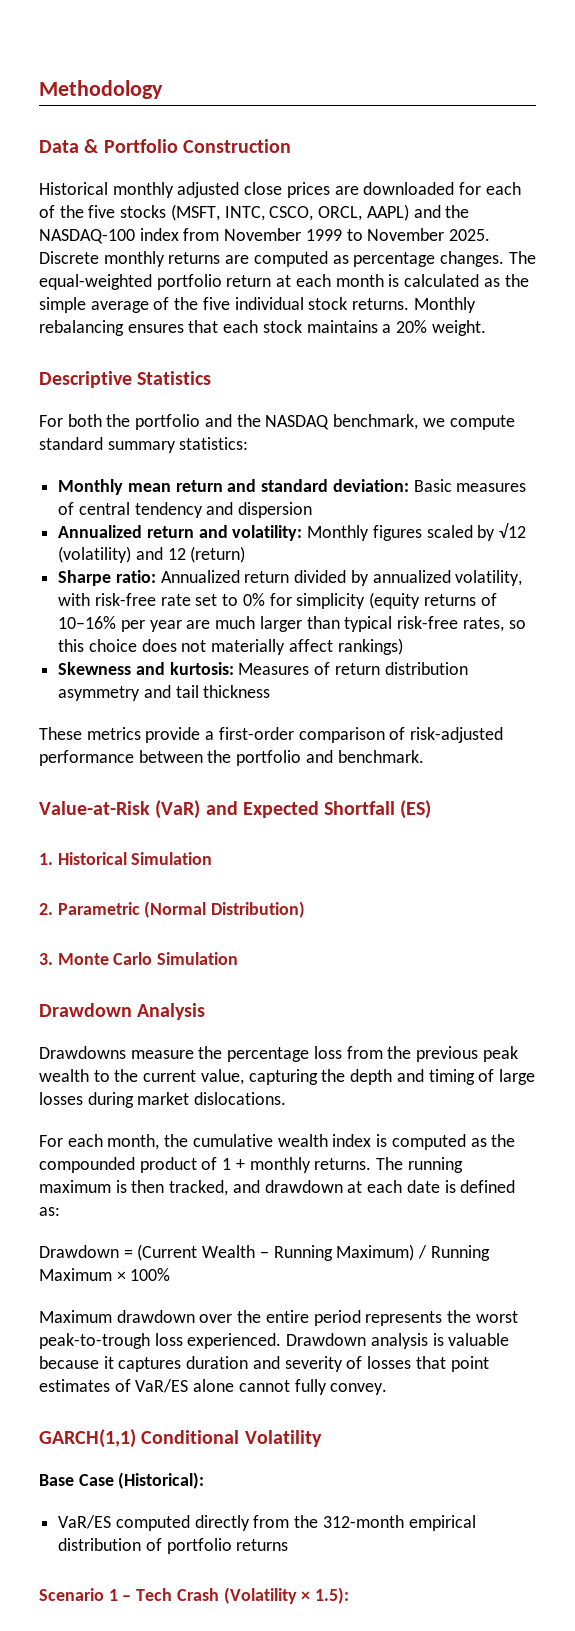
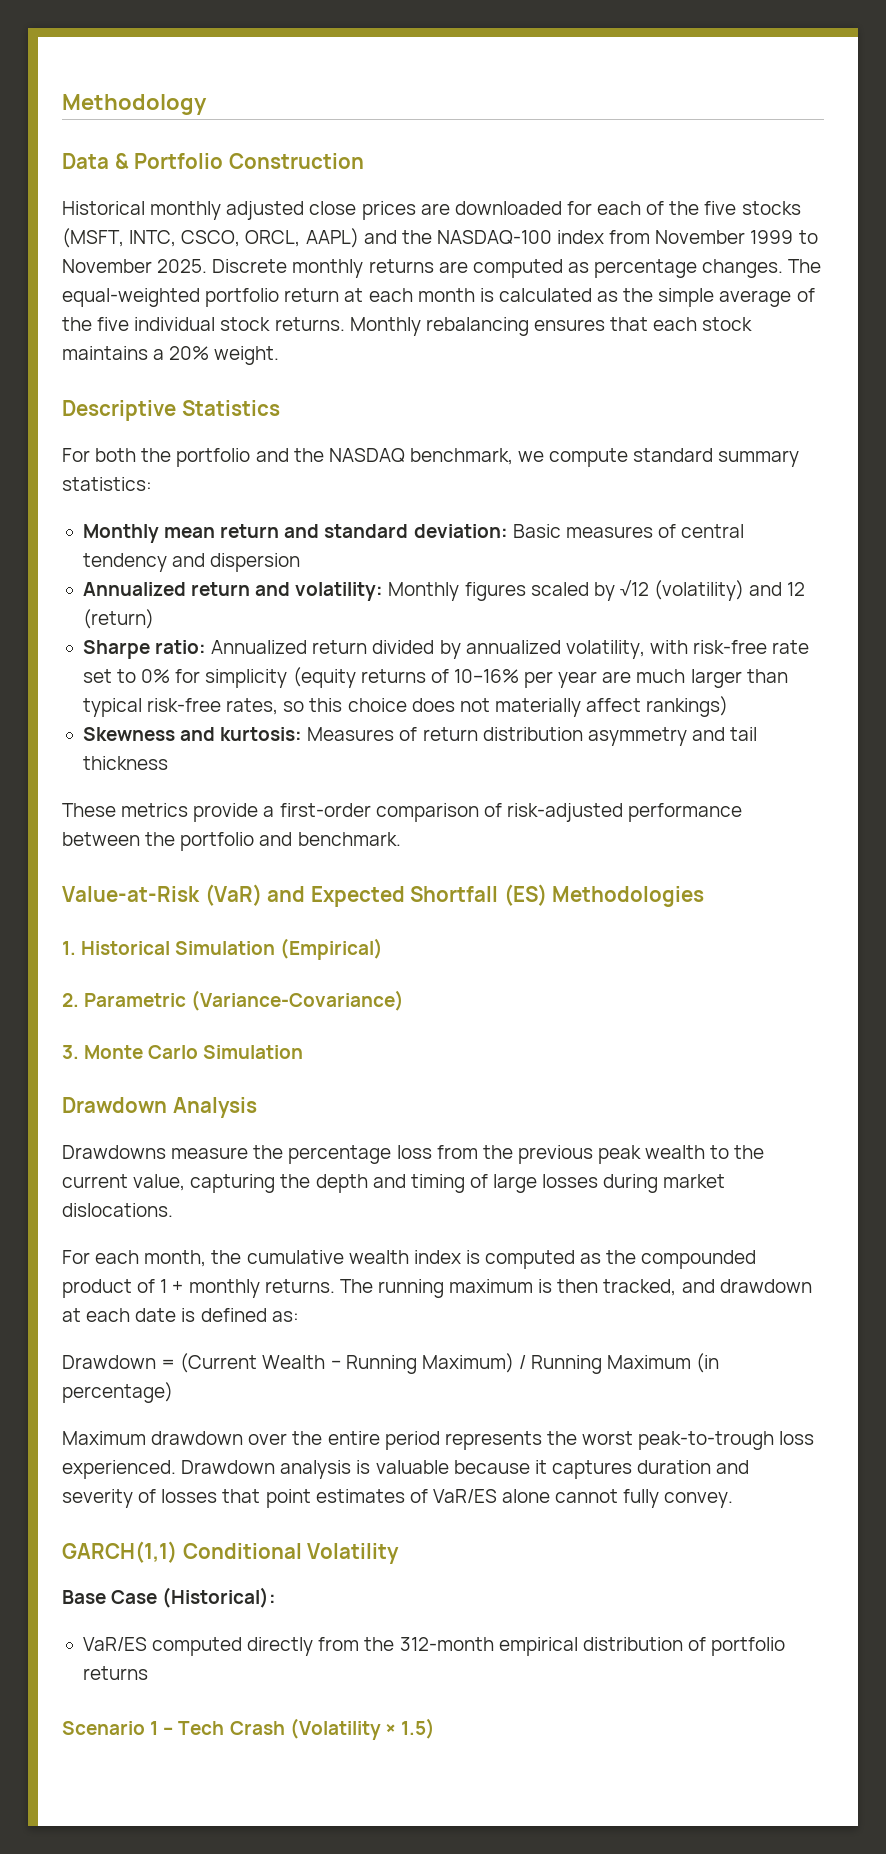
(432, 809) none -> [552,886,705,907] Methodologies
(213, 858) none -> [280,938,384,960] (Empirical)
[144,901,306,918] (Normal Distribution) -> [191,990,405,1011] (Variance-Covariance)
[116,1268,171,1281] × 100% -> [696,1353,720,1373] [62,1382,173,1403] (in percentage)
[315,1587,350,1604] 1.5): -> [400,1718,435,1739] 1.5)

